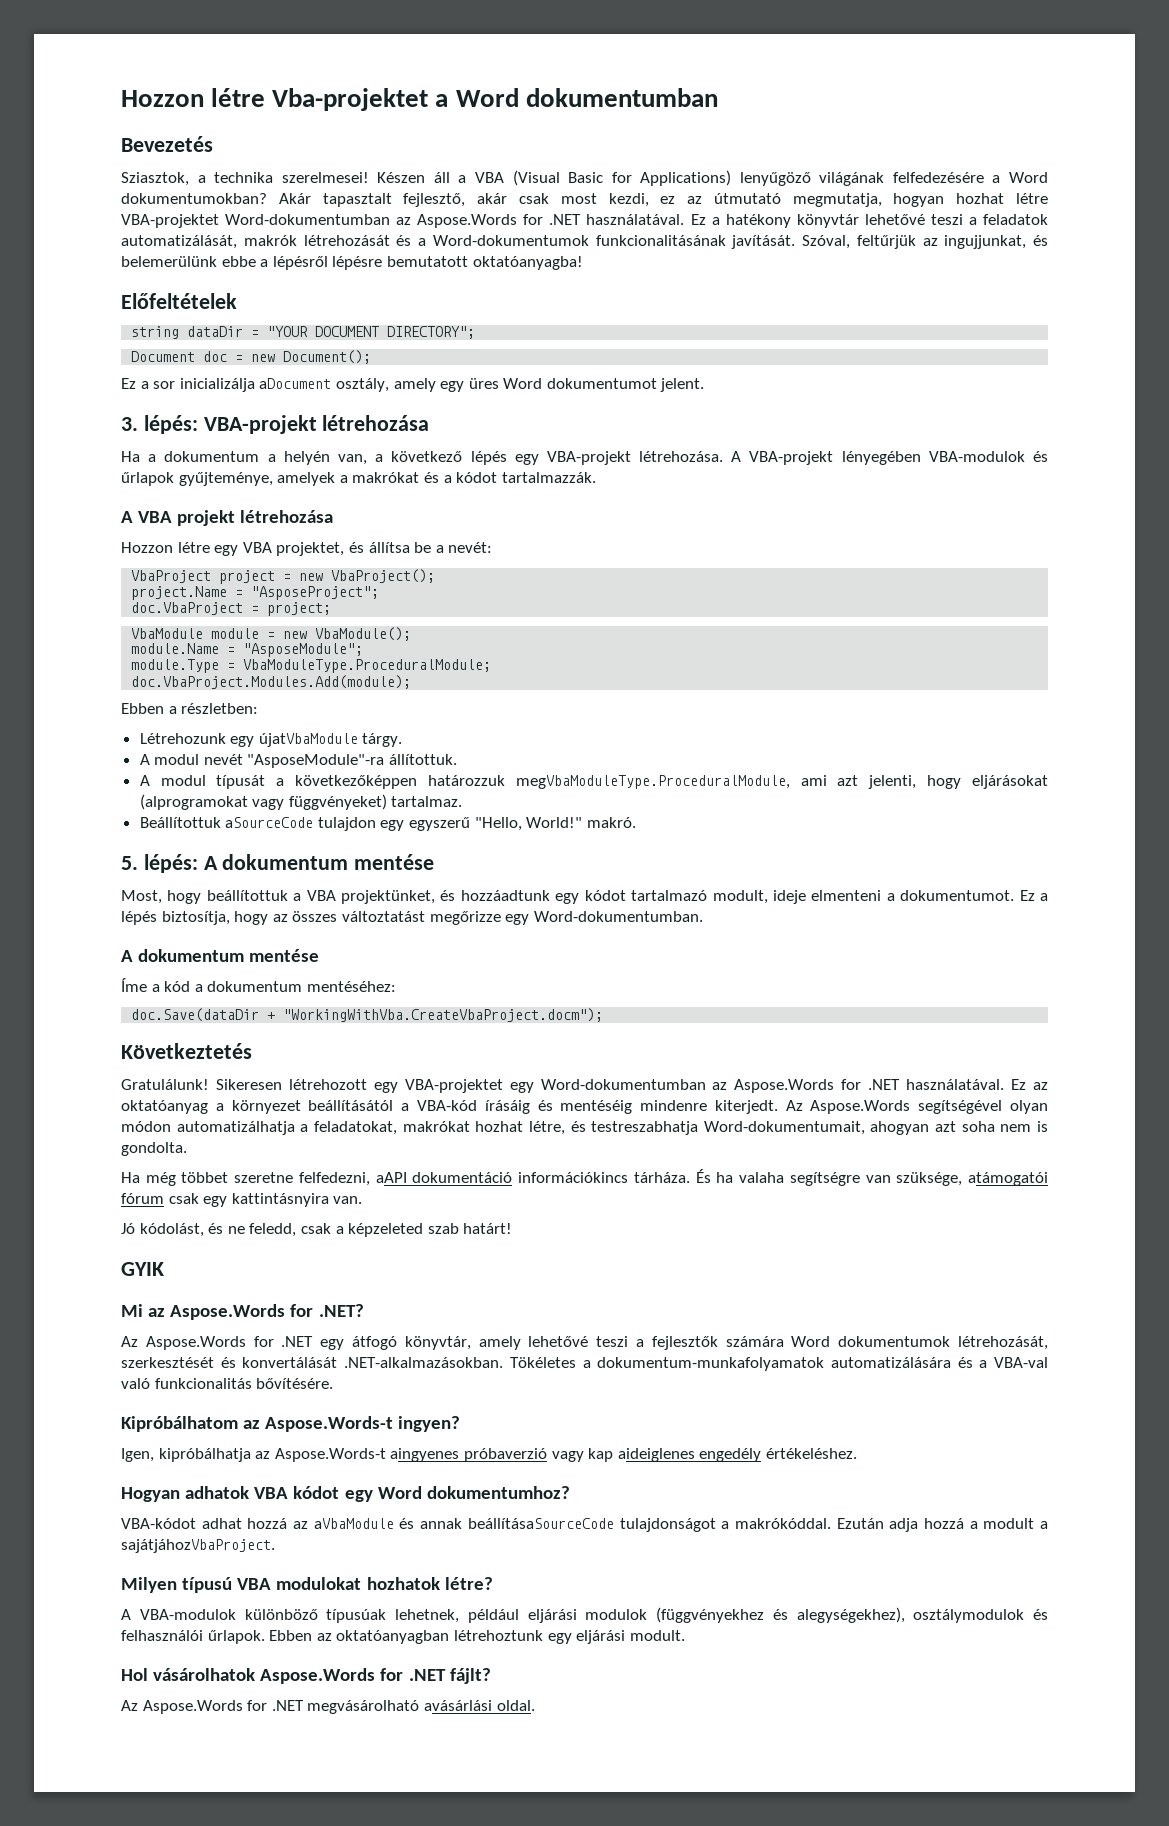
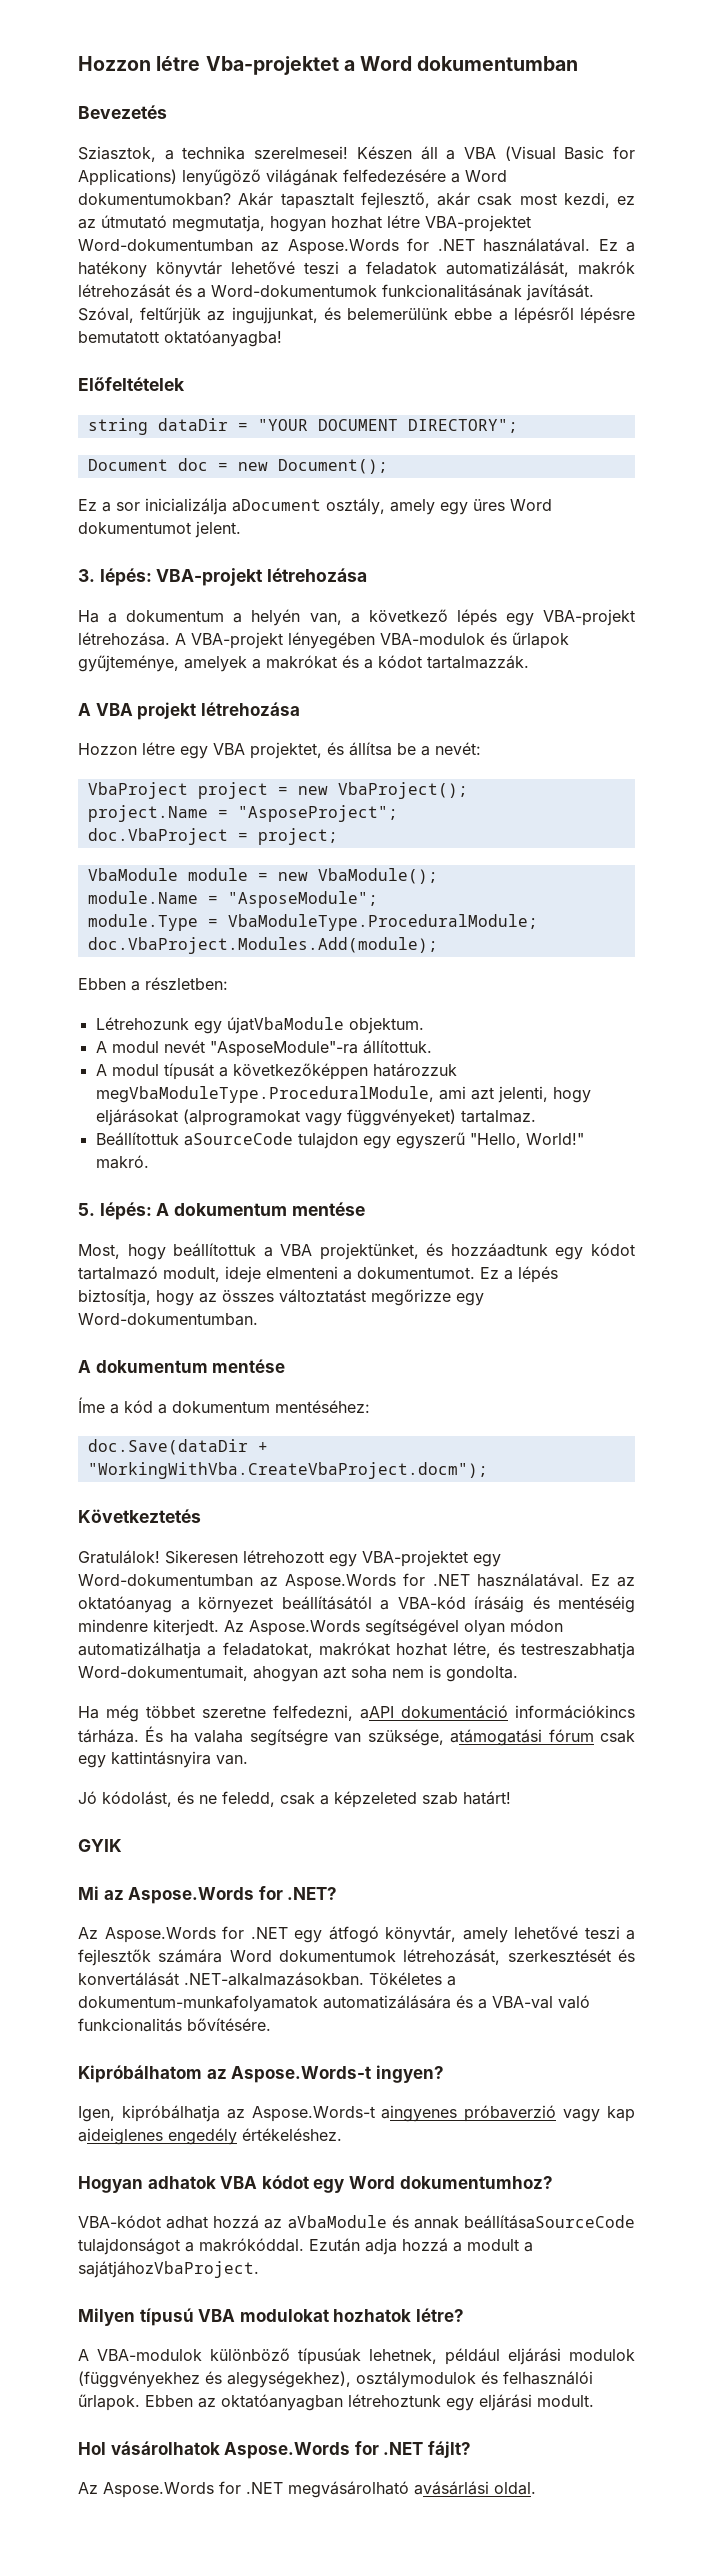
[362,733,403,747] tárgy. -> [348,1017,424,1034] objektum.
[121,1079,209,1090] Gratulálunk! -> [78,1550,160,1564] Gratulálok!
[968,1172,1048,1186] atámogatói -> [450,1729,543,1746] atámogatási

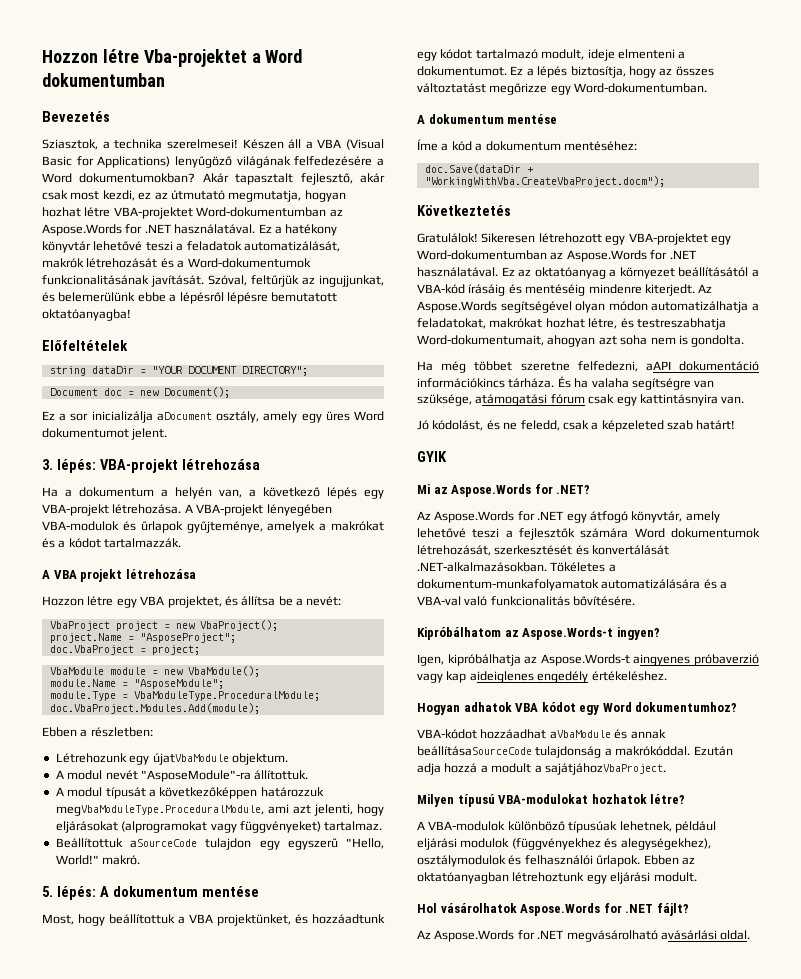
[166,2215,283,2229] adhat hozzá az -> [480,729,547,739] hozzáadhat
[78,2238,180,2255] tulajdonságot -> [535,746,602,758] tulajdonság
[198,2309,329,2322] VBA modulokat -> [498,794,589,804] VBA-modulokat

